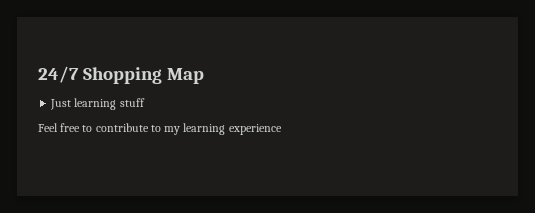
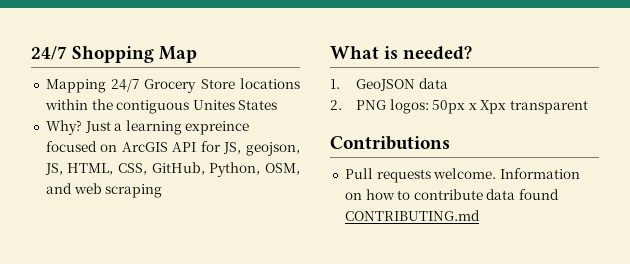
[50,98,145,110] [38,123,282,135] Just learning stuff // Feel free to contribute to my learning experience -> [45,78,300,93] [44,99,278,114] [45,120,250,135] [45,141,300,156] [44,162,300,177] [45,183,163,198] [330,46,473,60] [330,78,448,91] [330,99,589,114] [330,136,450,150] [344,168,580,183] [344,189,560,200] [344,210,480,221] Mapping 24/7 Grocery Store locations within the contiguous Unites States // Why? Just a learning expreince focused on ArcGIS API for JS, geojson, JS, HTML, CSS, GitHub, Python, OSM, and web scraping // What is needed? // 1. GeoJSON data // 2. PNG logos: 50px x Xpx transparent // Contributions // Pull requests welcome. Information on how to contribute data found CONTRIBUTING.md

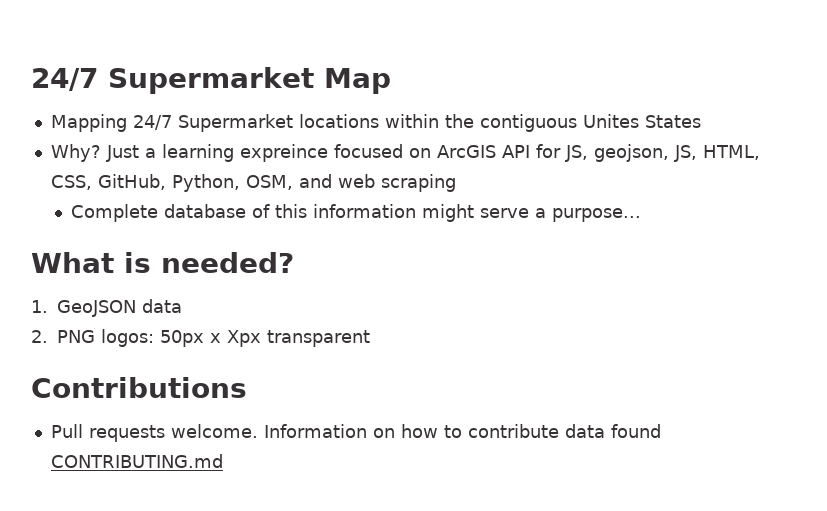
[31,46,155,63] 24/7 Shopping -> [31,67,314,94] 24/7 Supermarket
[144,79,235,93] Grocery Store -> [177,114,293,132] Supermarket
(163, 191) none -> [70,204,641,222] // Complete database of this information might serve a purpose...

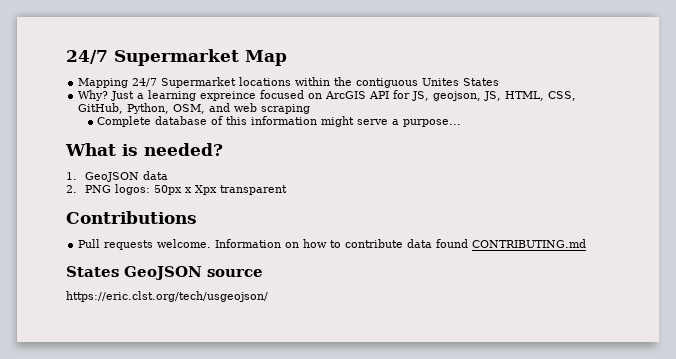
(223, 461) none -> [66,266,263,280] [66,291,268,302] // States GeoJSON source // https://eric.clst.org/tech/usgeojson/

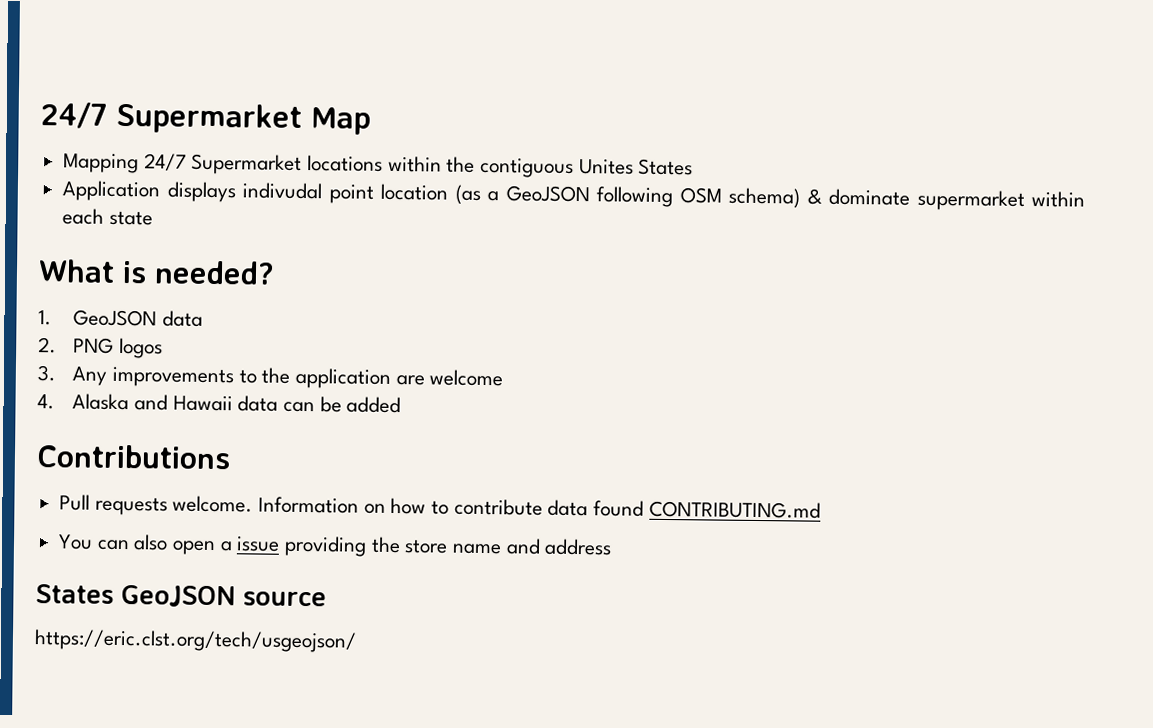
[78,90,577,101] [78,103,311,114] [97,116,462,127] Why? Just a learning expreince focused on ArcGIS API for JS, geojson, JS, HTML, CSS, GitHub, Python, OSM, and web scraping // Complete database of this information might serve a purpose... -> [62,180,1085,211] [62,208,153,226] Application displays indivudal point location (as a GeoJSON following OSM schema) & dominate supermarket within each state
[115,184,288,195] logos: 50px x Xpx transparent -> [119,337,164,359] [37,365,504,389] [37,393,402,414] logos // 3. Any improvements to the application are welcome // 4. Alaska and Hawaii data can be added
(587, 243) none -> [58,534,613,557] // You can also open a issue providing the store name and address

